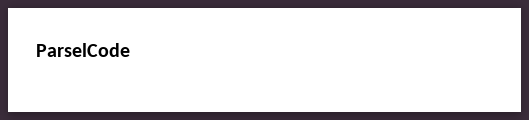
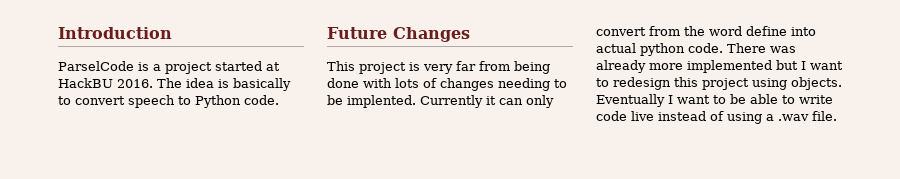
[36,43,130,57] ParselCode -> [58,27,172,39] [58,61,280,74] [58,78,291,91] [58,95,279,108] [327,27,470,42] [327,61,550,74] [327,78,567,91] [327,95,554,108] [596,26,816,36] [596,43,796,56] [596,60,843,73] [596,77,842,90] [596,94,833,107] [596,111,837,124] Introduction // ParselCode is a project started at HackBU 2016. The idea is basically to convert speech to Python code. // Future Changes // This project is very far from being done with lots of changes needing to be implented. Currently it can only convert from the word define into actual python code. There was already more implemented but I want to redesign this project using objects. Eventually I want to be able to write code live instead of using a .wav file.

